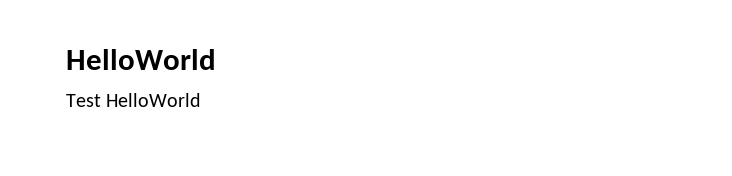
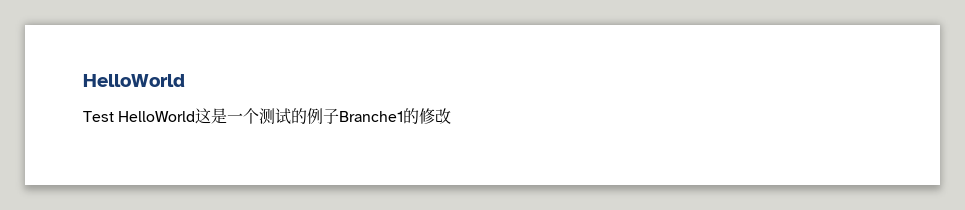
(202, 100) none -> [195,108,452,124] 这是一个测试的例子Branche1的修改

